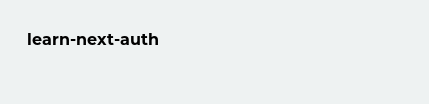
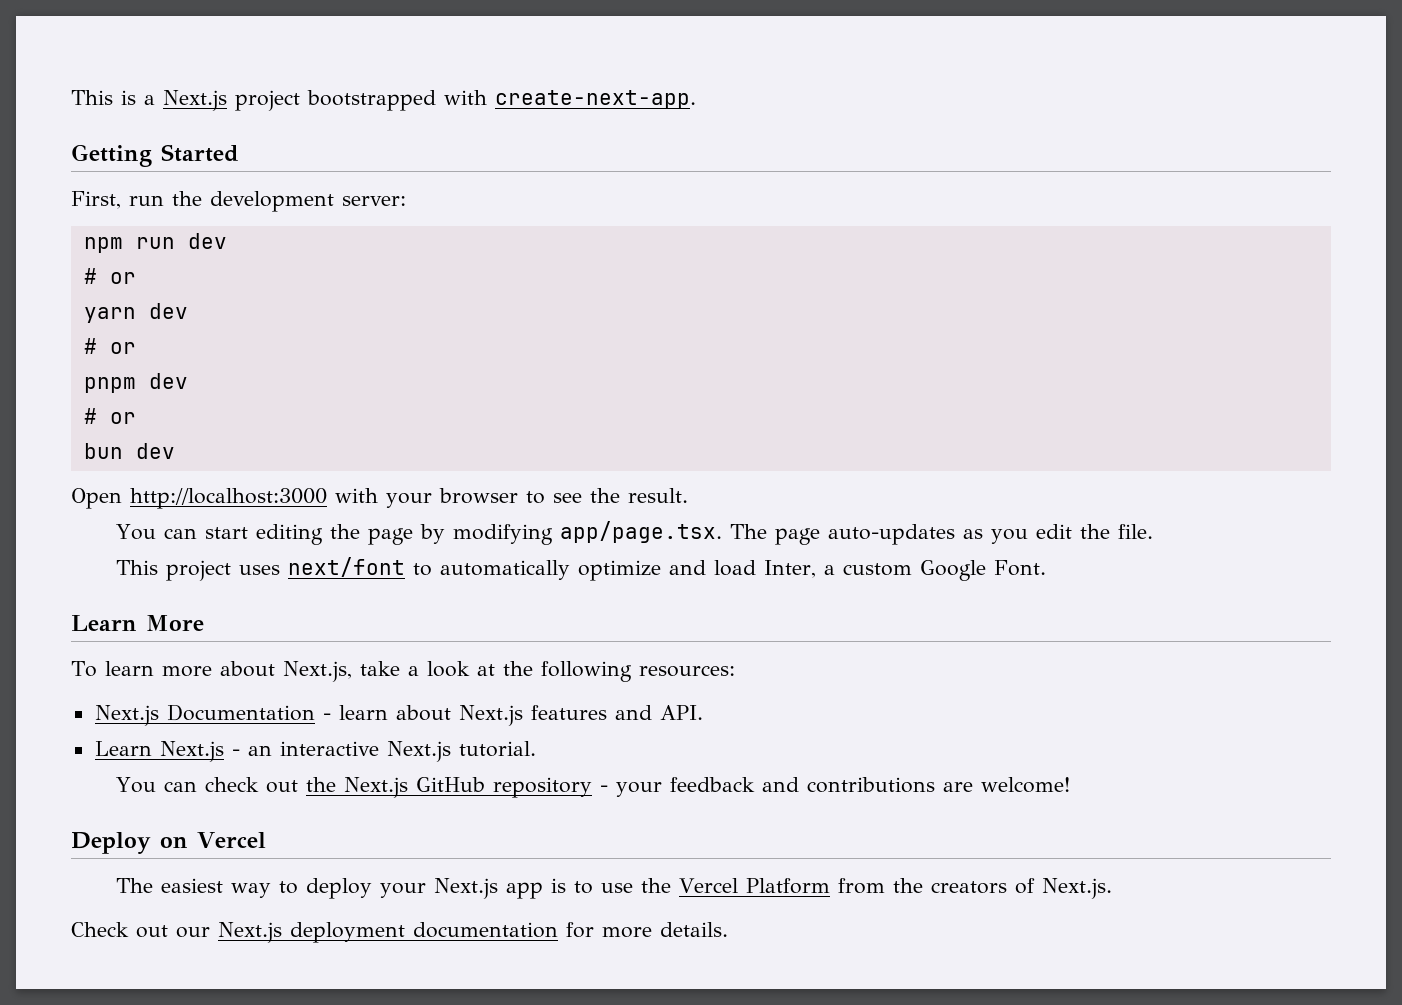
[27,33,159,45] learn-next-auth -> [71,90,696,111] [71,144,239,167] [71,191,406,212] [83,233,227,253] [83,268,136,284] [83,303,188,323] [83,338,136,354] [83,373,188,393] [83,408,136,424] [83,443,175,459] [71,488,688,509] [115,521,1153,545] [115,557,1046,581] [71,615,204,631] [71,661,735,682] [94,704,703,726] [94,741,536,762] [115,777,1070,798] [71,832,266,854] [115,878,1112,899] [71,922,728,943] This is a Next.js project bootstrapped with create-next-app. // Getting Started // First, run the development server: // npm run dev // # or // yarn dev // # or // pnpm dev // # or // bun dev // Open http://localhost:3000 with your browser to see the result. // You can start editing the page by modifying app/page.tsx. The page auto-updates as you edit the file. // This project uses next/font to automatically optimize and load Inter, a custom Google Font. // Learn More // To learn more about Next.js, take a look at the following resources: // Next.js Documentation - learn about Next.js features and API. // Learn Next.js - an interactive Next.js tutorial. // You can check out the Next.js GitHub repository - your feedback and contributions are welcome! // Deploy on Vercel // The easiest way to deploy your Next.js app is to use the Vercel Platform from the creators of Next.js. // Check out our Next.js deployment documentation for more details.

